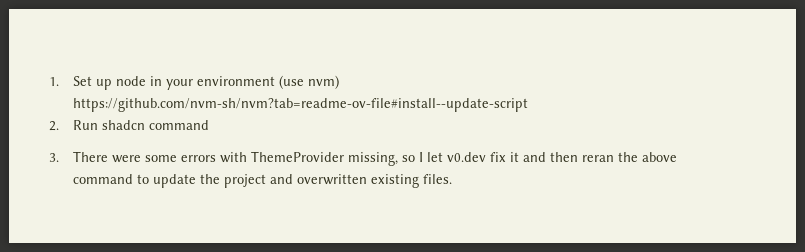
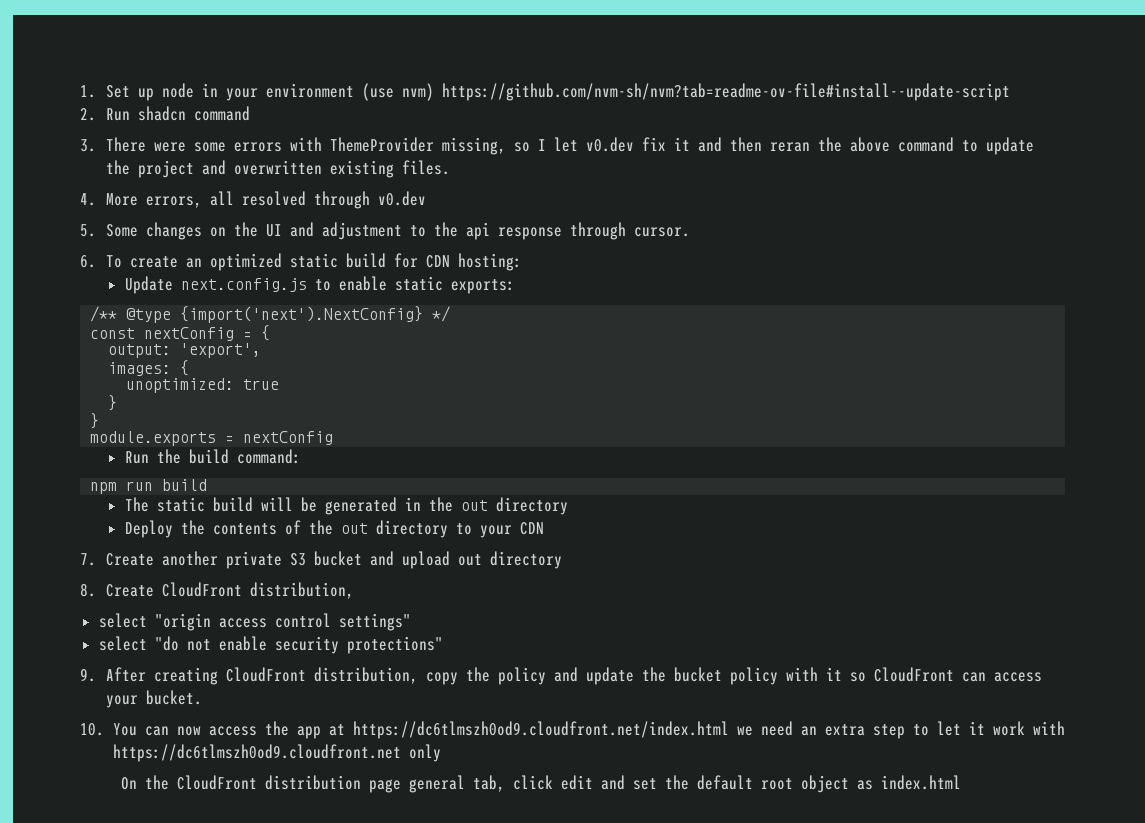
(453, 179) none -> [80,191,426,209] [80,222,690,240] [80,253,522,271] [124,276,515,294] [90,306,451,323] [90,325,271,341] [108,343,262,358] [108,360,190,376] [126,378,280,393] [108,395,118,411] [90,413,100,429] [90,431,334,446] [124,449,301,464] [90,479,208,494] [124,497,568,515] [124,520,544,538] [80,551,562,569] [80,582,354,599] [98,613,411,631] [98,636,443,654] [80,667,1042,685] [105,690,202,708] [80,721,1065,739] [112,744,441,762] [121,775,962,793] // 4. More errors, all resolved through v0.dev // 5. Some changes on the UI and adjustment to the api response through cursor. // 6. To create an optimized static build for CDN hosting: // Update next.config.js to enable static exports: // /** @type {import('next').NextConfig} */ // const nextConfig = { // output: 'export', // images: { // unoptimized: true // } // } // module.exports = nextConfig // Run the build command: // npm run build // The static build will be generated in the out directory // Deploy the contents of the out directory to your CDN // 7. Create another private S3 bucket and upload out directory // 8. Create CloudFront distribution, // select "origin access control settings" // select "do not enable security protections" // 9. After creating CloudFront distribution, copy the policy and update the bucket policy with it so CloudFront can access your bucket. // 10. You can now access the app at https://dc6tlmszh0od9.cloudfront.net/index.html we need an extra step to let it work with https://dc6tlmszh0od9.cloudfront.net only // On the CloudFront distribution page general tab, click edit and set the default root object as index.html

